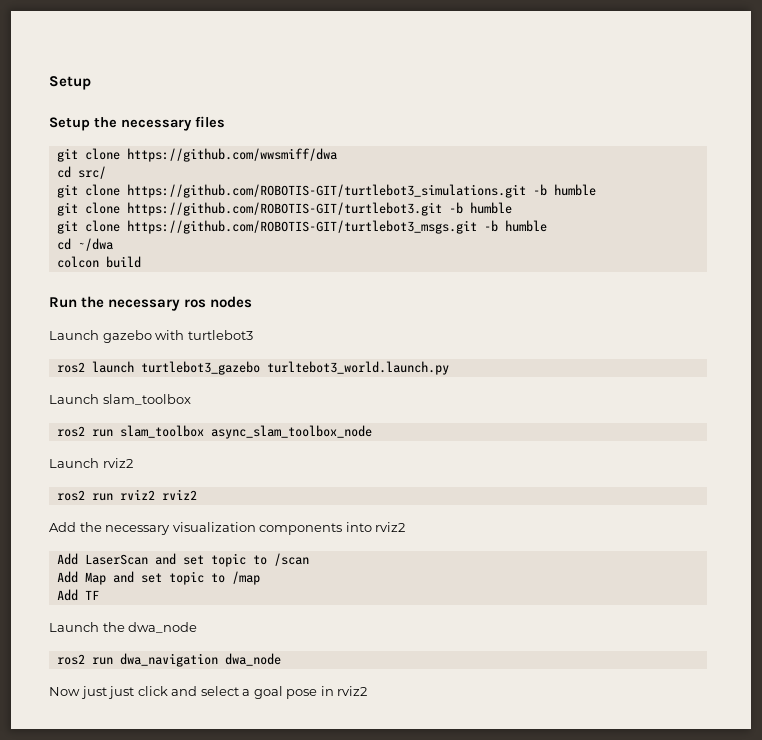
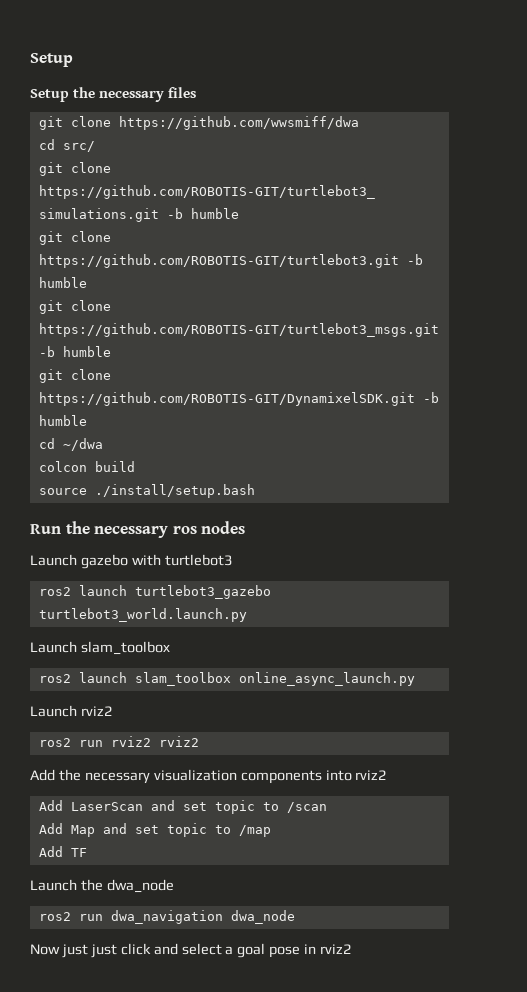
(547, 226) none -> [38,369,111,383] [38,392,439,406] [38,415,87,426] // git clone https://github.com/ROBOTIS-GIT/DynamixelSDK.git -b humble
(141, 262) none -> [38,484,255,498] // source ./install/setup.bash
[266,361,449,375] turltebot3_world.launch.py -> [38,608,247,622] turtlebot3_world.launch.py
[91,425,372,439] run slam_toolbox async_slam_toolbox_node -> [78,672,415,686] launch slam_toolbox online_async_launch.py

